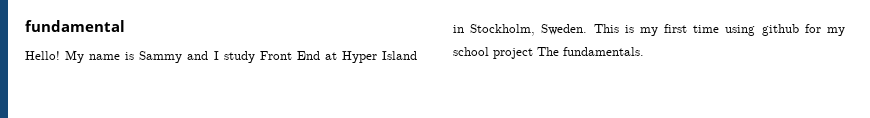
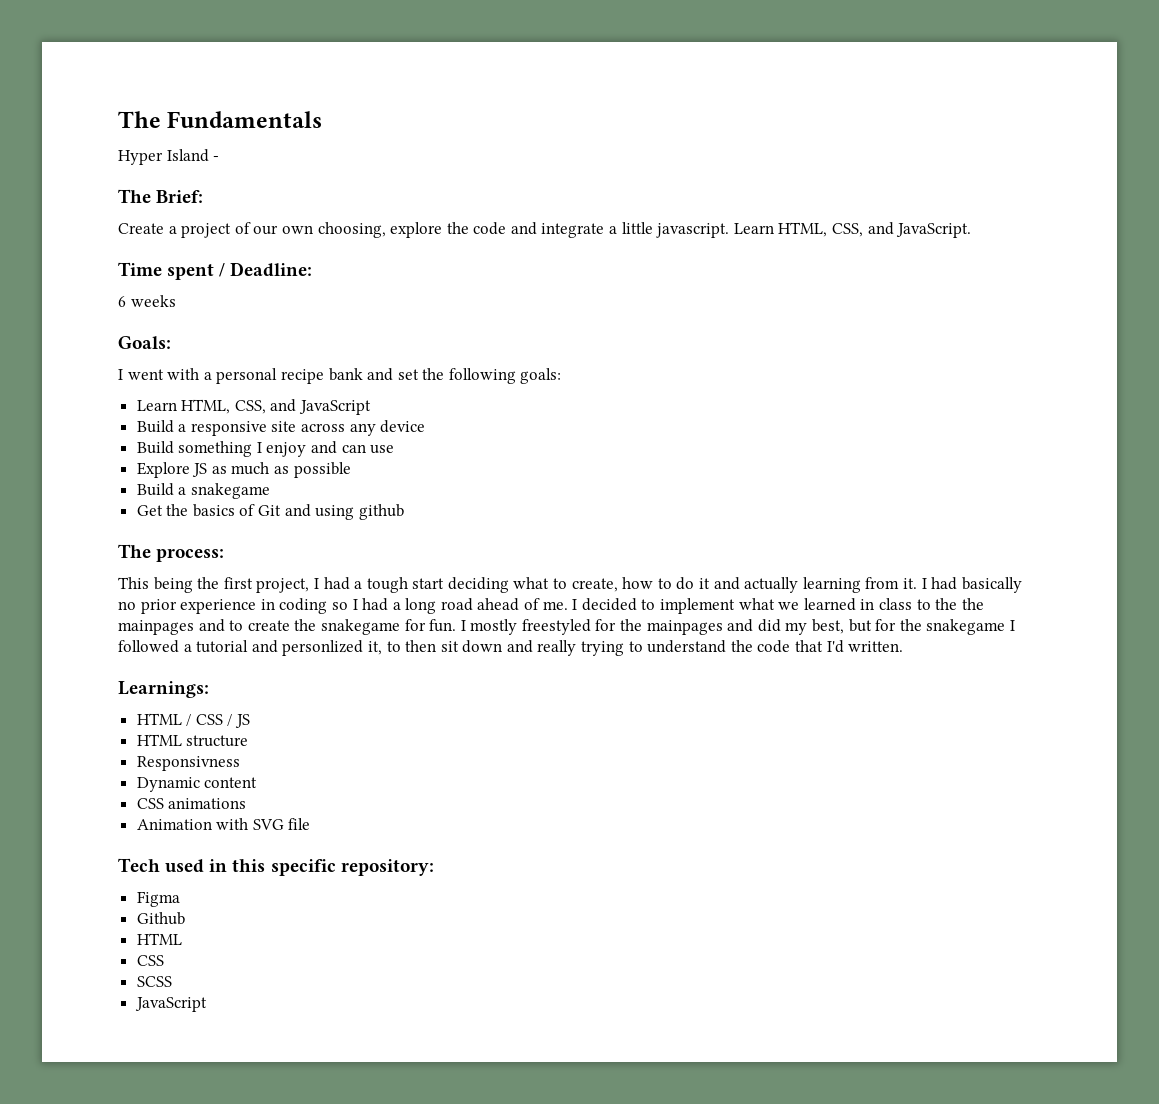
[25,20,125,32] [25,50,417,63] [453,24,845,36] [453,47,644,59] fundamental // Hello! My name is Sammy and I study Front End at Hyper Island in Stockholm, Sweden. This is my first time using github for my school project The fundamentals. -> [118,111,323,128] [118,149,220,165] [118,189,204,203] [118,222,972,238] [118,262,313,280] [118,295,176,307] [118,336,171,349] [118,368,562,384] [136,399,372,415] [136,420,426,436] [136,441,395,457] [136,462,351,478] [136,483,270,499] [136,504,404,520] [118,544,225,562] [118,577,1022,593] [118,598,984,614] [118,619,1015,635] [118,640,904,656] [118,681,209,698] [136,713,251,728] [136,734,249,747] [136,756,240,771] [136,777,258,792] [136,798,247,809] [136,818,311,830] [118,858,434,876] [136,891,180,907] [136,912,185,925] [136,933,182,945] [136,955,164,966] [136,976,172,987] [134,997,207,1012] The Fundamentals // Hyper Island - // The Brief: // Create a project of our own choosing, explore the code and integrate a little javascript. Learn HTML, CSS, and JavaScript. // Time spent / Deadline: // 6 weeks // Goals: // I went with a personal recipe bank and set the following goals: // Learn HTML, CSS, and JavaScript // Build a responsive site across any device // Build something I enjoy and can use // Explore JS as much as possible // Build a snakegame // Get the basics of Git and using github // The process: // This being the first project, I had a tough start deciding what to create, how to do it and actually learning from it. I had basically no prior experience in coding so I had a long road ahead of me. I decided to implement what we learned in class to the the mainpages and to create the snakegame for fun. I mostly freestyled for the mainpages and did my best, but for the snakegame I followed a tutorial and personlized it, to then sit down and really trying to understand the code that I'd written. // Learnings: // HTML / CSS / JS // HTML structure // Responsivness // Dynamic content // CSS animations // Animation with SVG file // Tech used in this specific repository: // Figma // Github // HTML // CSS // SCSS // JavaScript

